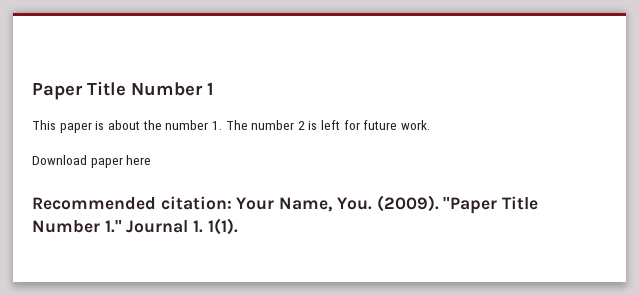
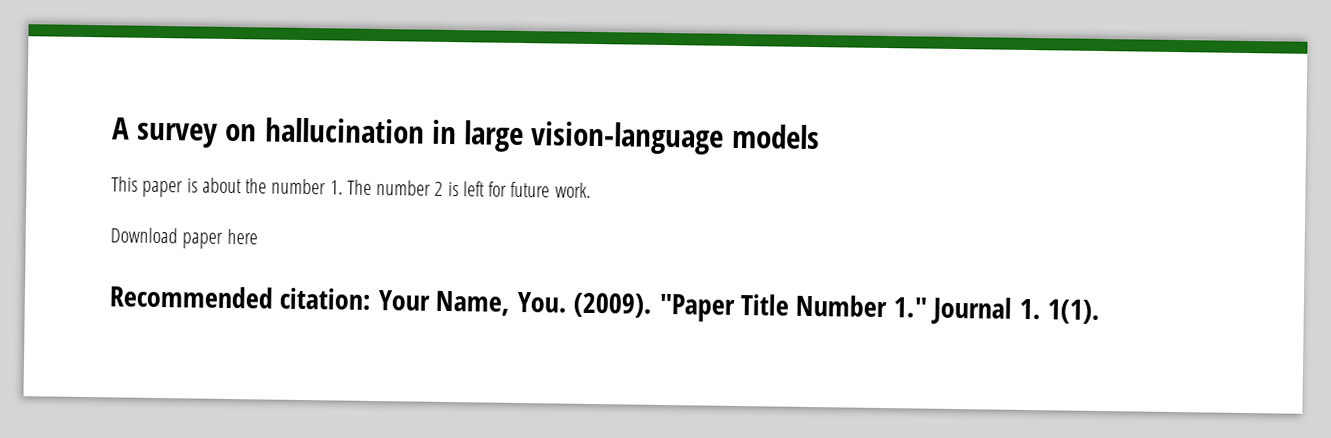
[32,81,214,100] Paper Title Number 1 -> [112,117,820,155] A survey on hallucination in large vision-language models

